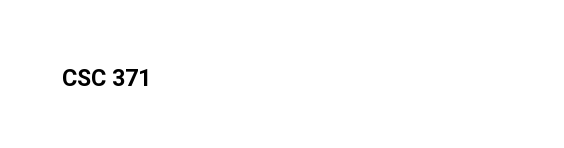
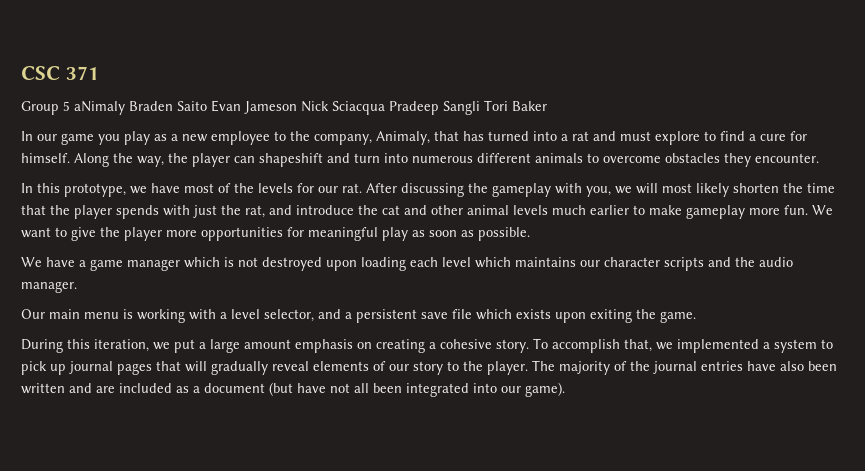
(152, 77) none -> [21,100,547,115] [21,131,807,145] [21,153,819,167] [21,183,835,197] [21,205,833,219] [21,227,530,241] [21,257,793,271] [21,281,77,293] [21,309,696,323] [21,338,833,353] [21,360,837,375] [21,382,565,397] // Group 5 aNimaly Braden Saito Evan Jameson Nick Sciacqua Pradeep Sangli Tori Baker // In our game you play as a new employee to the company, Animaly, that has turned into a rat and must explore to find a cure for himself. Along the way, the player can shapeshift and turn into numerous different animals to overcome obstacles they encounter. // In this prototype, we have most of the levels for our rat. After discussing the gameplay with you, we will most likely shorten the time that the player spends with just the rat, and introduce the cat and other animal levels much earlier to make gameplay more fun. We want to give the player more opportunities for meaningful play as soon as possible. // We have a game manager which is not destroyed upon loading each level which maintains our character scripts and the audio manager. // Our main menu is working with a level selector, and a persistent save file which exists upon exiting the game. // During this iteration, we put a large amount emphasis on creating a cohesive story. To accomplish that, we implemented a system to pick up journal pages that will gradually reveal elements of our story to the player. The majority of the journal entries have also been written and are included as a document (but have not all been integrated into our game).

